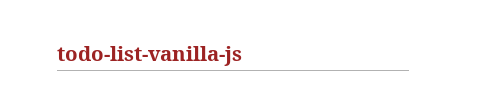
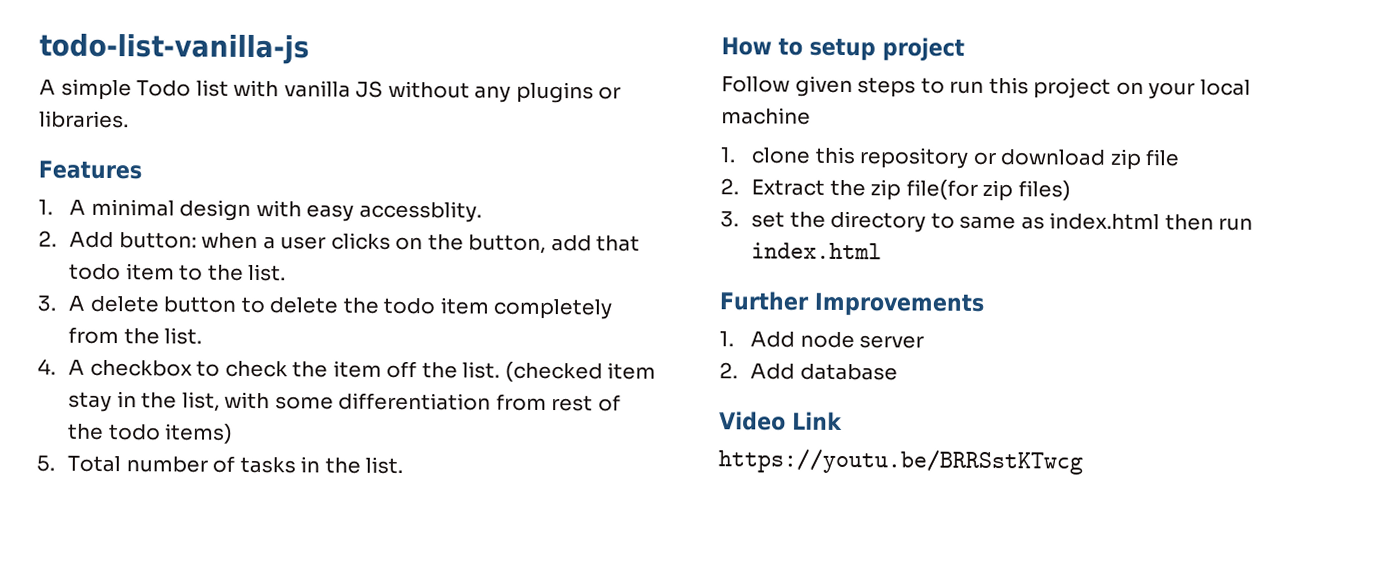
(242, 56) none -> [39,78,622,104] [39,110,129,129] [38,160,142,180] [38,198,482,223] [38,230,641,254] [69,263,287,282] [37,295,613,320] [68,326,203,345] [37,358,657,383] [68,391,621,413] [67,423,234,444] [36,455,404,475] [721,37,965,61] [721,75,1251,100] [721,107,811,125] [720,146,1180,171] [720,178,1071,202] [720,210,1254,233] [751,242,883,260] [719,291,985,316] [719,331,925,349] [719,362,898,381] [719,411,843,431] [718,448,1083,475] // A simple Todo list with vanilla JS without any plugins or libraries. // Features // 1. A minimal design with easy accessblity. // 2. Add button: when a user clicks on the button, add that todo item to the list. // 3. A delete button to delete the todo item completely from the list. // 4. A checkbox to check the item off the list. (checked item stay in the list, with some differentiation from rest of the todo items) // 5. Total number of tasks in the list. // How to setup project // Follow given steps to run this project on your local machine // 1. clone this repository or download zip file // 2. Extract the zip file(for zip files) // 3. set the directory to same as index.html then run index.html // Further Improvements // 1. Add node server // 2. Add database // Video Link // https://youtu.be/BRRSstKTwcg

